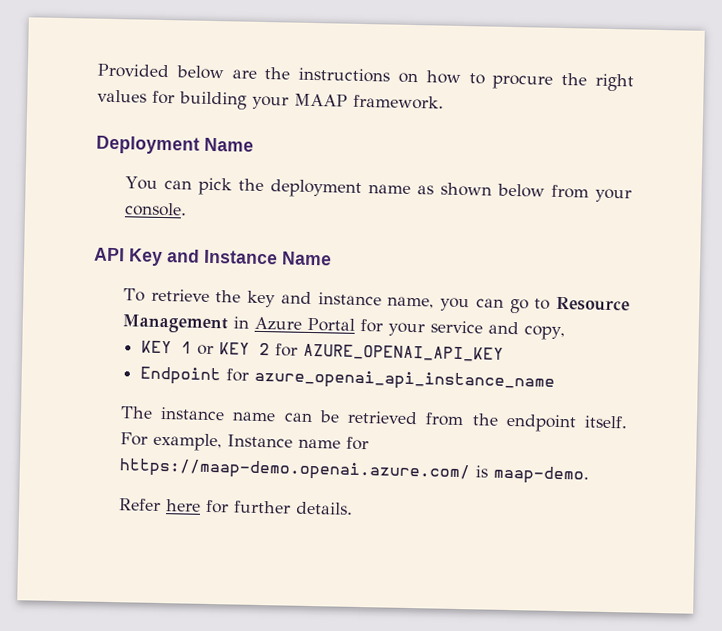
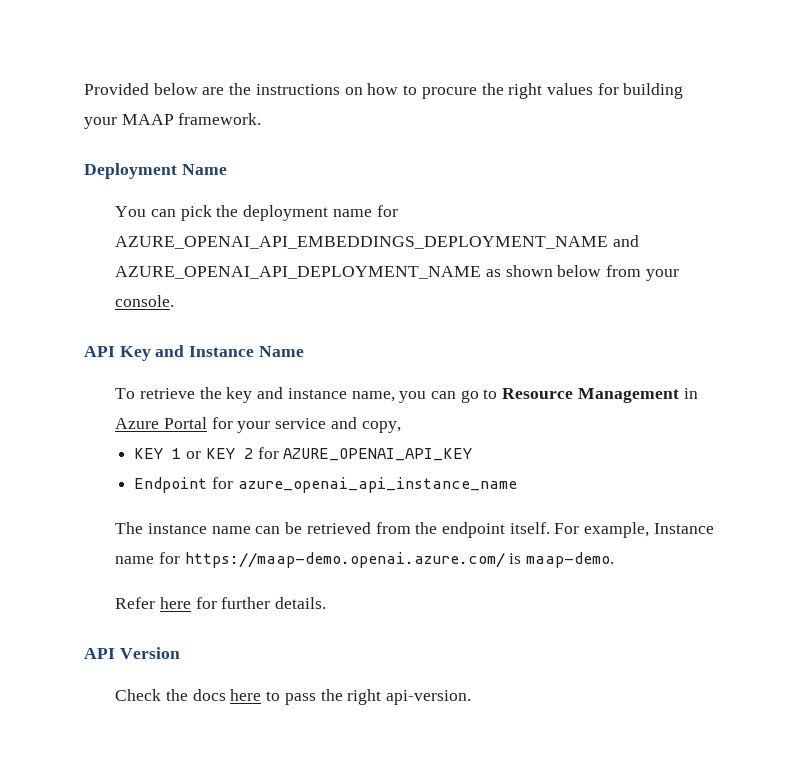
(411, 189) none -> [376,205,398,217] [115,235,639,249] [115,266,482,279] for AZURE_OPENAI_API_EMBEDDINGS_DEPLOYMENT_NAME and AZURE_OPENAI_API_DEPLOYMENT_NAME
(353, 508) none -> [84,647,180,659] [115,689,472,705] // API Version // Check the docs here to pass the right api-version.

